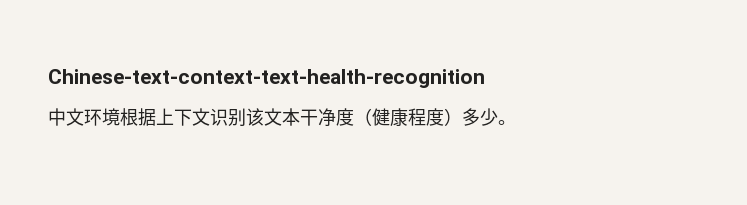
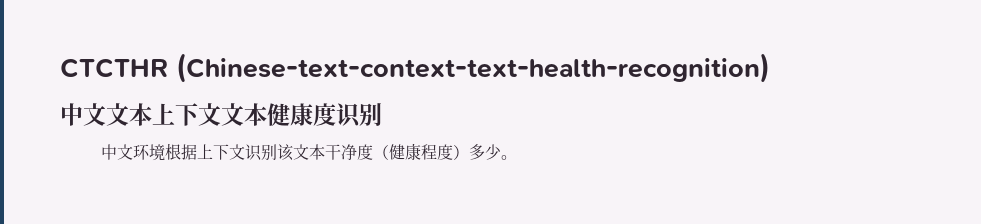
[48,69,485,88] Chinese-text-context-text-health-recognition -> [60,53,771,83] [60,103,382,128] CTCTHR (Chinese-text-context-text-health-recognition) // 中文文本上下文文本健康度识别

